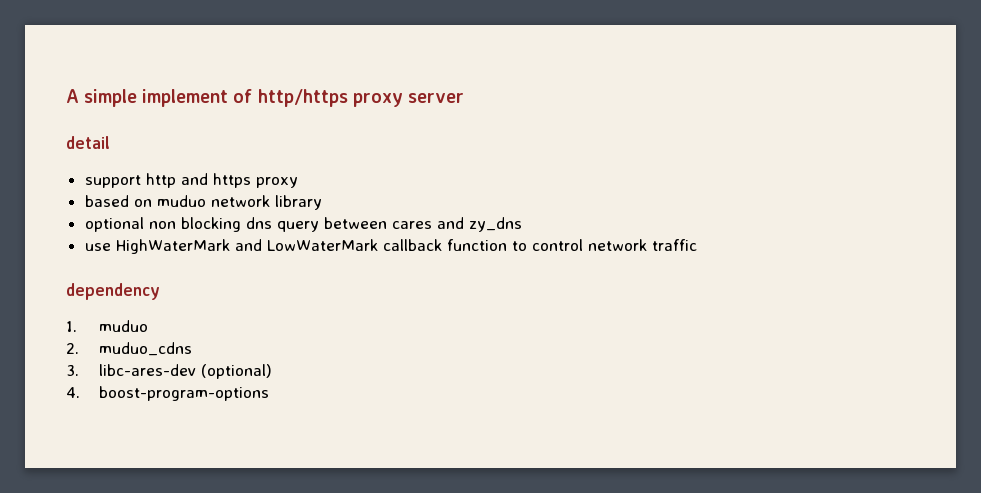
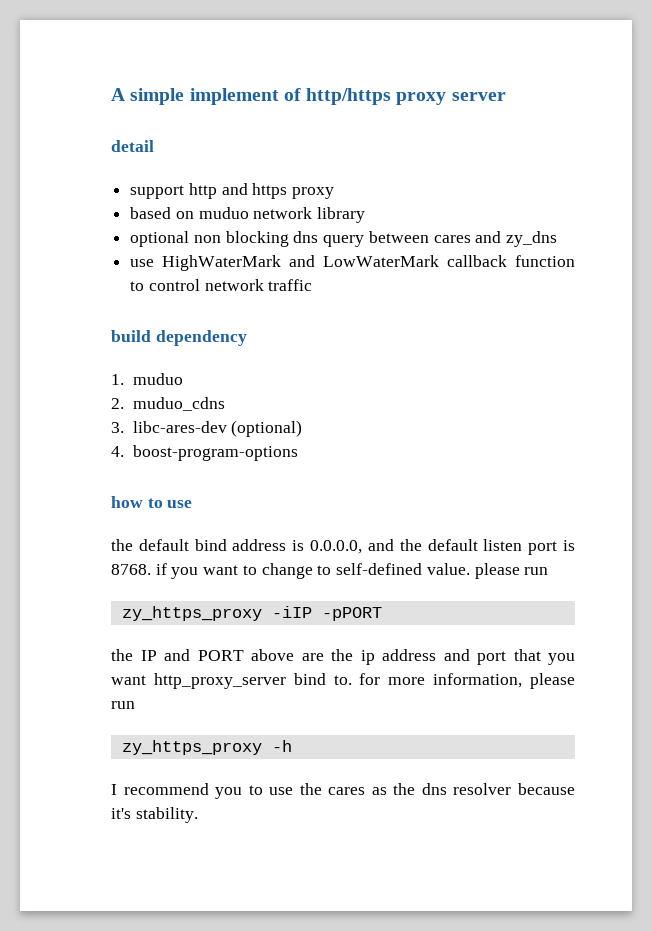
(697, 245) none -> [111,330,151,342] build
(270, 393) none -> [111,496,193,508] [111,539,575,555] [111,563,549,579] [121,606,382,621] [111,649,575,665] [111,673,575,689] [111,701,135,709] [121,740,292,755] [111,783,575,799] [111,807,198,823] // how to use // the default bind address is 0.0.0.0, and the default listen port is 8768. if you want to change to self-defined value. please run // zy_https_proxy -iIP -pPORT // the IP and PORT above are the ip address and port that you want http_proxy_server bind to. for more information, please run // zy_https_proxy -h // I recommend you to use the cares as the dns resolver because it's stability.

